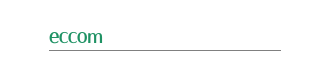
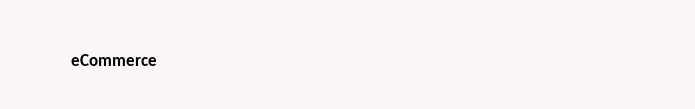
[49,31,103,44] eccom -> [71,54,157,66] eCommerce

